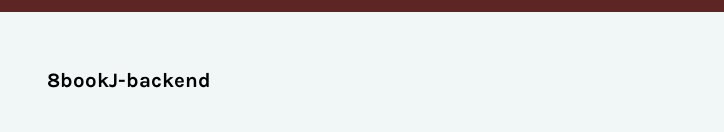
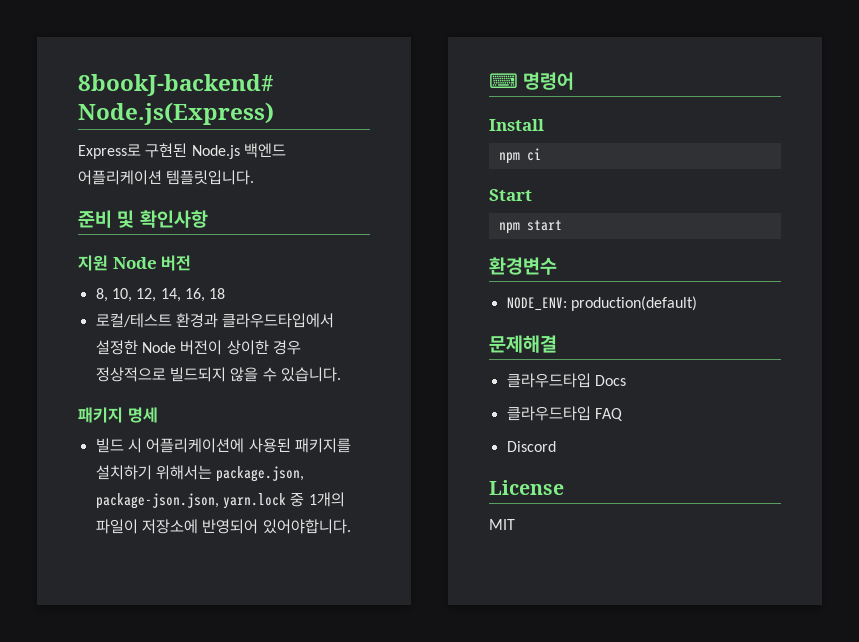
[47,72,211,88] 8bookJ-backend -> [78,74,274,96] [78,102,274,125] [78,143,286,159] [78,170,255,185] [78,210,208,228] [78,255,192,271] [95,288,226,302] [95,313,335,328] [95,340,301,355] [95,367,341,382] [78,407,158,423] [95,438,351,453] [95,465,305,482] [95,492,345,509] [95,519,351,534] [489,72,575,90] [489,119,544,131] [498,148,541,164] [489,189,532,201] [498,220,562,234] [489,257,557,275] [506,296,697,311] [489,335,557,353] [506,373,626,388] [506,406,623,421] [506,441,556,452] [489,480,564,495] [489,519,515,530] 8bookJ-backend# Node.js(Express) // Express로 구현된 Node.js 백엔드 어플리케이션 템플릿입니다. // 준비 및 확인사항 // 지원 Node 버전 // 8, 10, 12, 14, 16, 18 // 로컬/테스트 환경과 클라우드타입에서 설정한 Node 버전이 상이한 경우 정상적으로 빌드되지 않을 수 있습니다. // 패키지 명세 // 빌드 시 어플리케이션에 사용된 패키지를 설치하기 위해서는 package.json, package-json.json, yarn.lock 중 1개의 파일이 저장소에 반영되어 있어야합니다. // ⌨ 명령어 // Install // npm ci // Start // npm start // 환경변수 // NODE_ENV: production(default) // 문제해결 // 클라우드타입 Docs // 클라우드타입 FAQ // Discord // License // MIT

